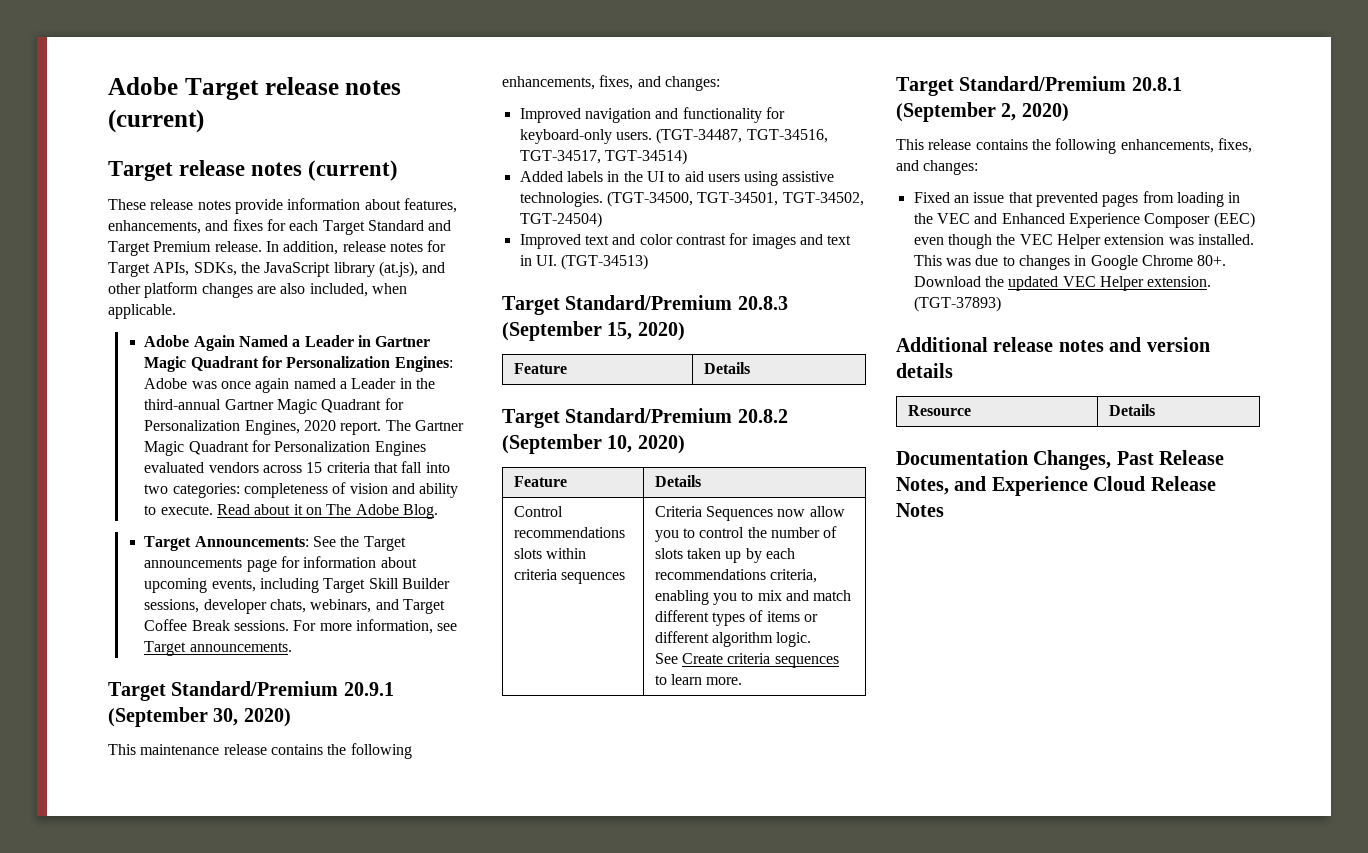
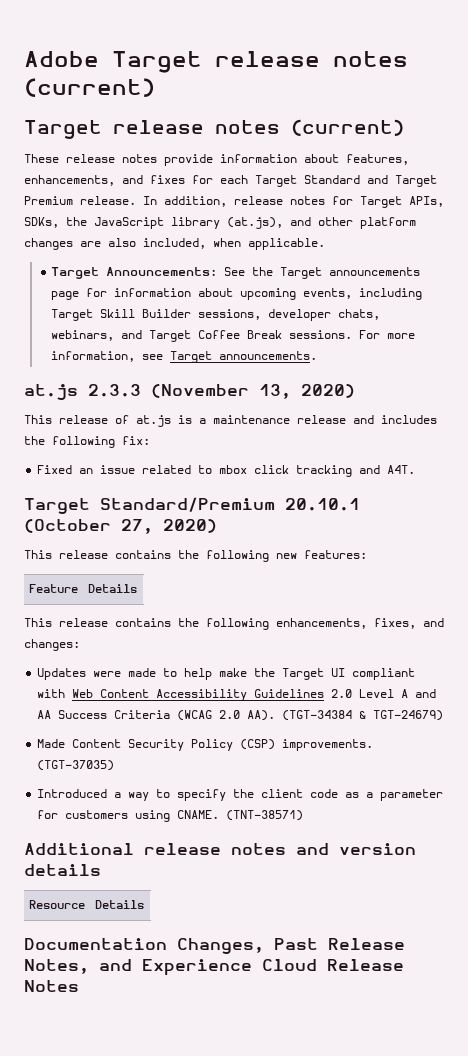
[144,335,431,351] [144,356,453,372] [144,378,435,393] [144,398,404,414] [144,420,464,435] [144,440,426,456] [144,461,450,473] [144,482,459,498] [144,504,438,519] // Adobe Again Named a Leader in Gartner Magic Quadrant for Personalization Engines: Adobe was once again named a Leader in the third-annual Gartner Magic Quadrant for Personalization Engines, 2020 report. The Gartner Magic Quadrant for Personalization Engines evaluated vendors across 15 criteria that fall into two categories: completeness of vision and ability to execute. Read about it on The Adobe Blog. -> (325, 244) none
[108,681,394,701] [108,707,291,727] [108,743,412,759] [502,75,720,91] [519,107,785,123] [519,128,828,144] [519,149,687,165] [519,171,835,186] [519,191,864,207] [519,212,602,228] [519,233,852,249] [519,254,649,270] [502,295,788,315] [502,321,685,341] [513,363,567,374] [703,362,750,374] [502,408,788,428] [502,434,685,454] [513,476,567,487] [654,475,701,487] [513,506,563,517] [513,527,625,538] [513,548,587,559] [513,569,626,584] [654,506,845,521] [654,526,838,542] [654,548,796,563] [654,569,818,583] [654,590,852,605] [654,610,819,626] [654,631,812,647] [654,653,839,668] [654,674,743,685] [896,76,1182,96] [896,102,1069,122] Target Standard/Premium 20.9.1 (September 30, 2020) // This maintenance release contains the following enhancements, fixes, and changes: // Improved navigation and functionality for keyboard-only users. (TGT-34487, TGT-34516, TGT-34517, TGT-34514) // Added labels in the UI to aid users using assistive technologies. (TGT-34500, TGT-34501, TGT-34502, TGT-24504) // Improved text and color contrast for images and text in UI. (TGT-34513) // Target Standard/Premium 20.8.3 (September 15, 2020) // Feature | Details // Target Standard/Premium 20.8.2 (September 10, 2020) // Feature | Details // Control recommendations slots within criteria sequences | Criteria Sequences now allow you to control the number of slots taken up by each recommendations criteria, enabling you to mix and match different types of items or different algorithm logic. // See Create criteria sequences to learn more. // Target Standard/Premium 20.8.1 (September 2, 2020) -> [24,384,355,400] [24,415,437,427] [24,436,150,448] [37,465,416,477] [24,497,360,514] [24,519,217,534] [24,550,367,562] [28,584,78,593] [87,584,137,593] at.js 2.3.3 (November 13, 2020) // This release of at.js is a maintenance release and includes the following fix: // Fixed an issue related to mbox click tracking and A4T. // Target Standard/Premium 20.10.1 (October 27, 2020) // This release contains the following new features: // Feature | Details
[913,191,1241,207] [913,212,1255,228] [913,234,1254,249] [913,255,1227,270] [913,276,1212,291] [913,296,1001,312] Fixed an issue that prevented pages from loading in the VEC and Enhanced Experience Composer (EEC) even though the VEC Helper extension was installed. This was due to changes in Google Chrome 80+. Download the updated VEC Helper extension. (TGT-37893) -> [37,668,416,680] [37,689,437,701] [37,710,444,721] [37,739,374,751] [37,760,115,771] [37,789,444,801] [37,810,304,822] Updates were made to help make the Target UI compliant with Web Content Accessibility Guidelines 2.0 Level A and AA Success Criteria (WCAG 2.0 AA). (TGT-34384 & TGT-24679) // Made Content Security Policy (CSP) improvements. (TGT-37035) // Introduced a way to specify the client code as a parameter for customers using CNAME. (TNT-38571)

